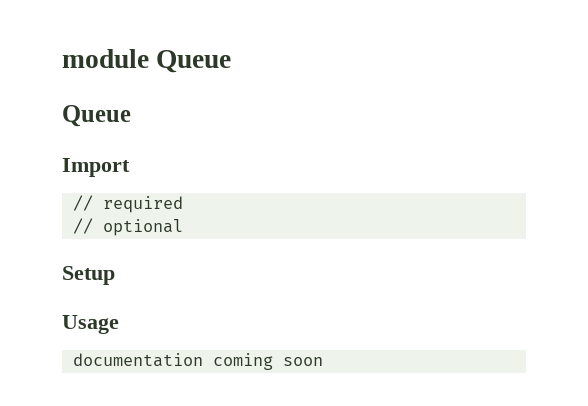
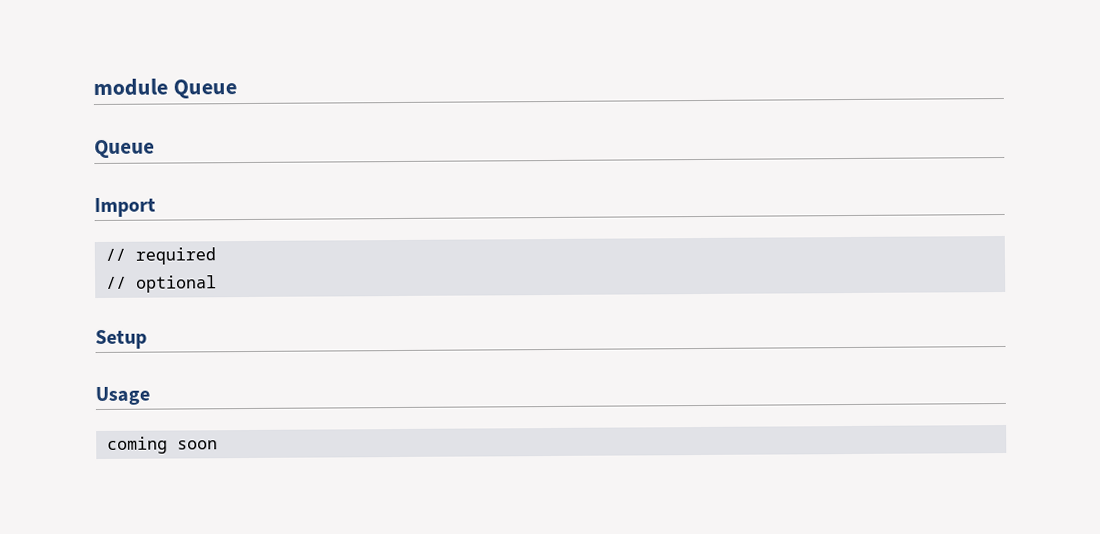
[72,353,203,367] documentation -> (150, 396) none

